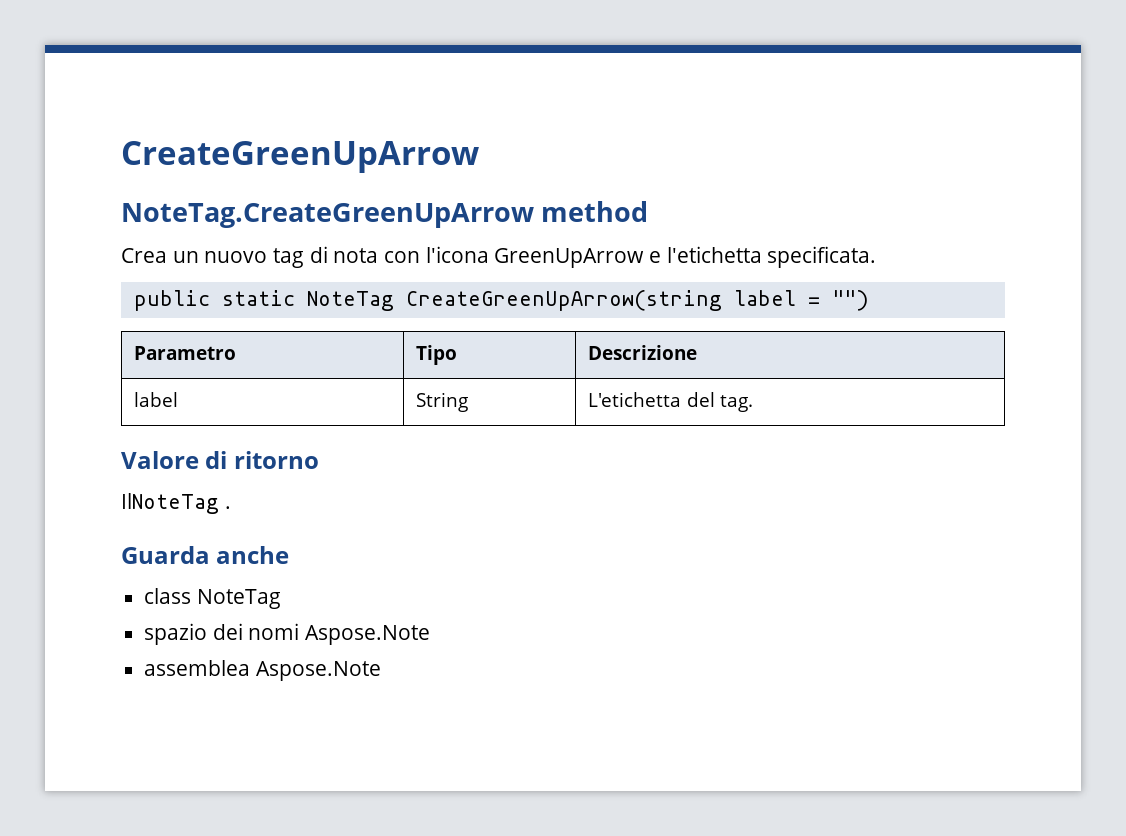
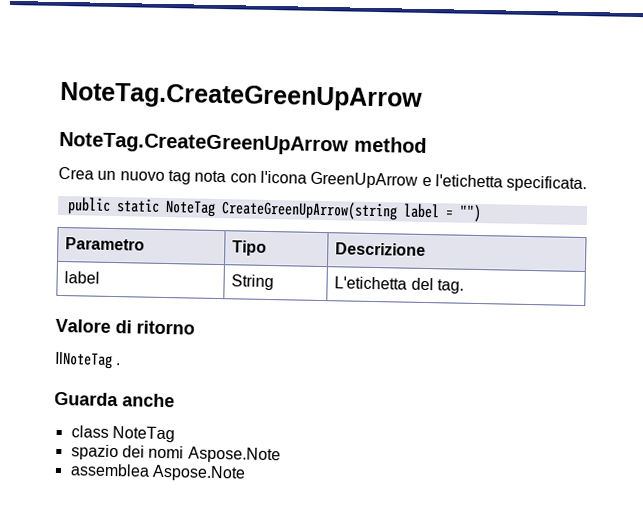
[121,141,479,173] CreateGreenUpArrow -> [59,81,423,112] NoteTag.CreateGreenUpArrow
[309,246,328,263] di -> (191, 177) none

